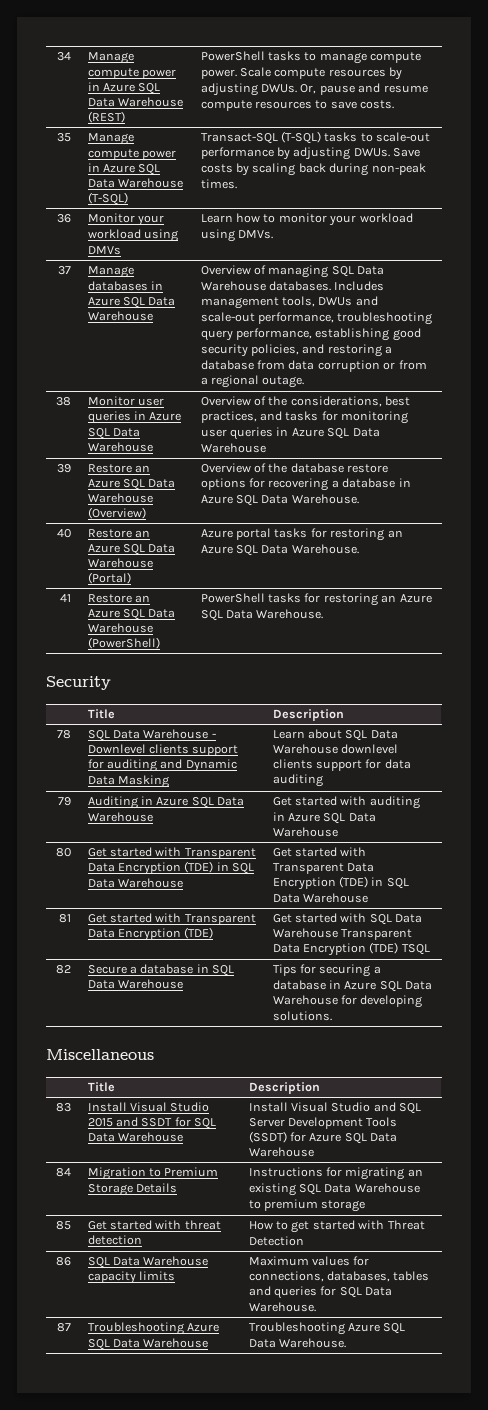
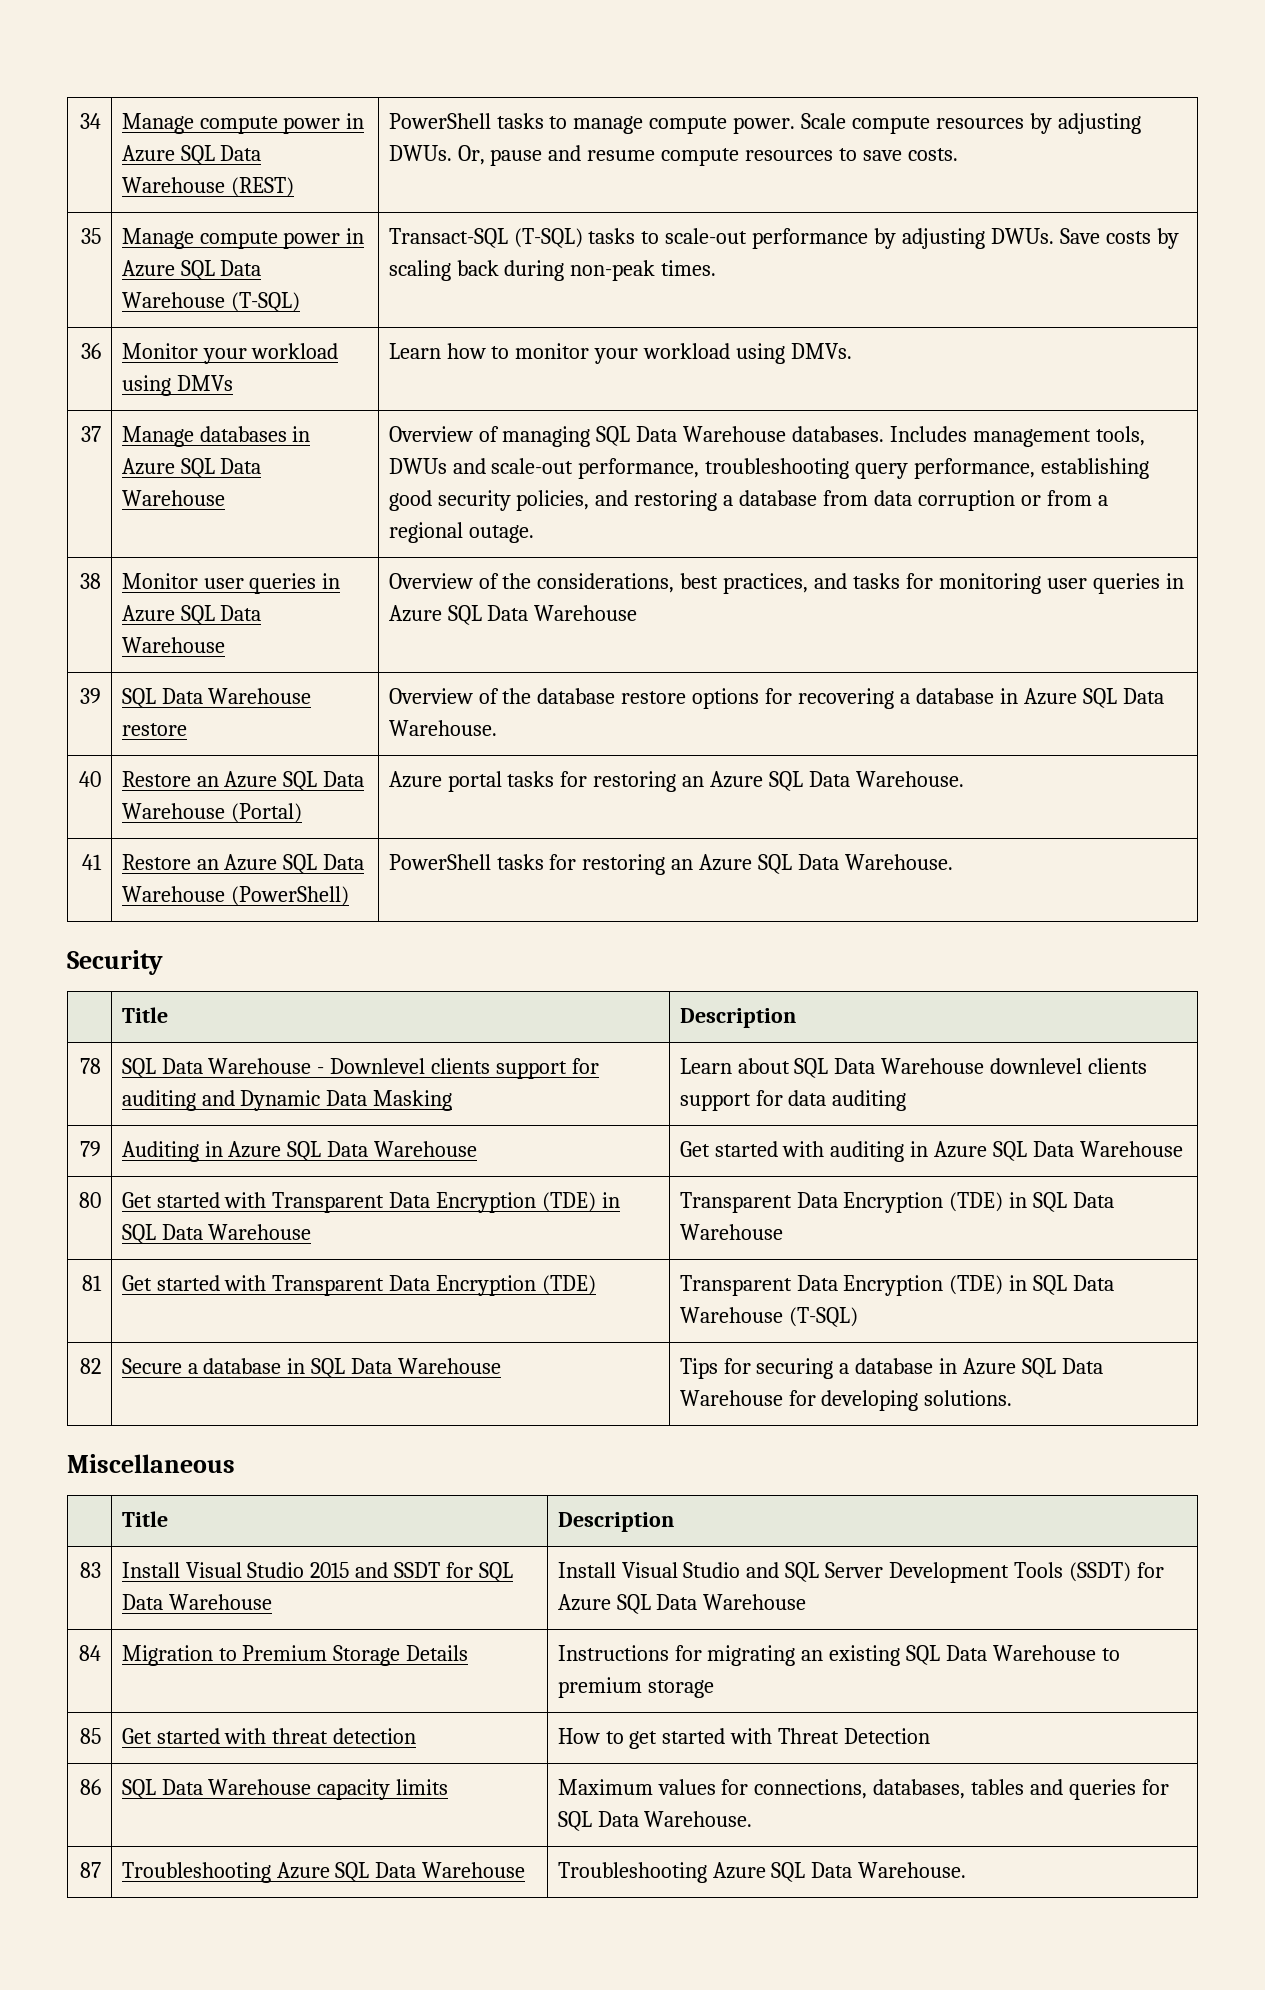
[87,464,151,473] [87,479,176,490] [87,493,153,503] [87,507,146,519] Restore an Azure SQL Data Warehouse (Overview) -> [121,688,312,708] [121,723,187,736] SQL Data Warehouse restore
[272,847,367,857] Get started with -> (312, 1232) none
[272,913,423,925] [272,928,413,940] [272,942,430,956] Get started with SQL Data Warehouse Transparent Data Encryption (TDE) TSQL -> [679,1275,1115,1296] [679,1307,858,1327] Transparent Data Encryption (TDE) in SQL Data Warehouse (T-SQL)

